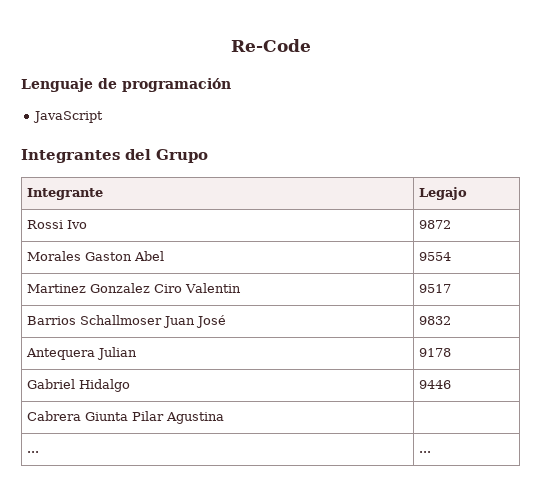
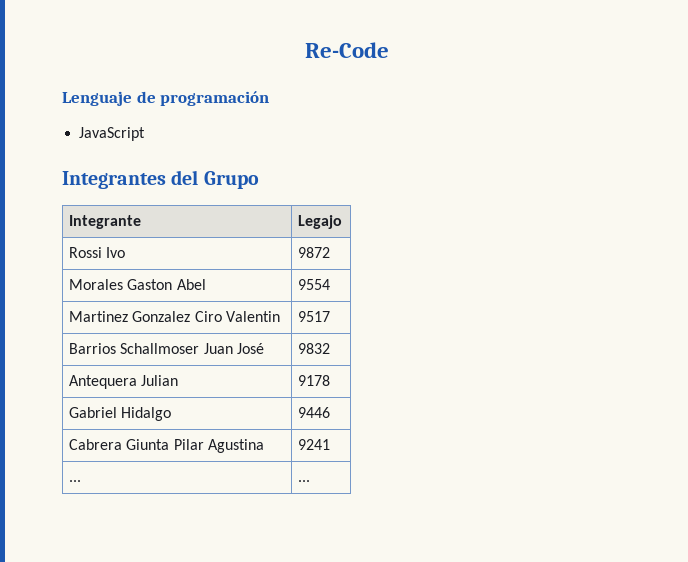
(225, 418) none -> [298,439,331,450] 9241

